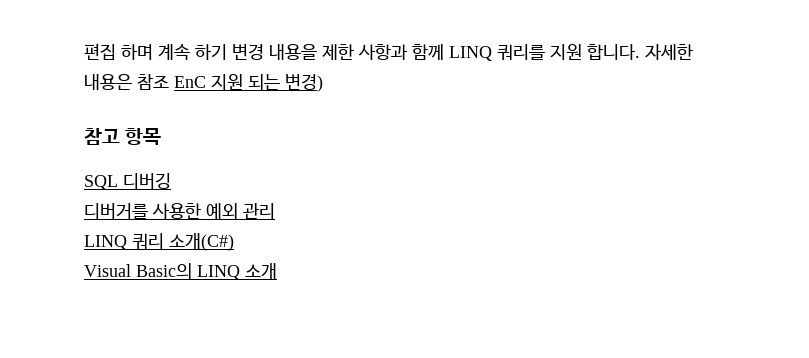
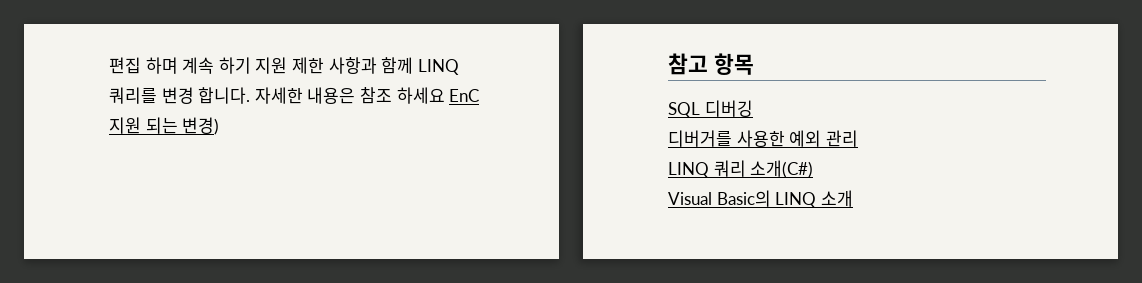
[232,43,317,60] 변경 내용을 -> [255,57,288,74] 지원
[550,44,582,60] 지원 -> [161,87,194,104] 변경
(169, 82) none -> [396,87,445,104] 하세요

